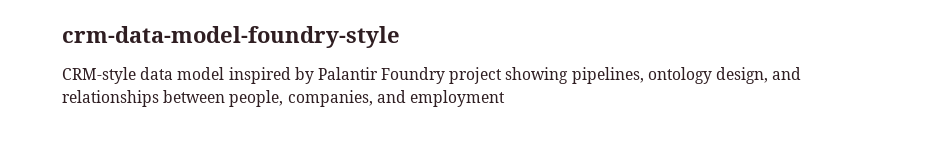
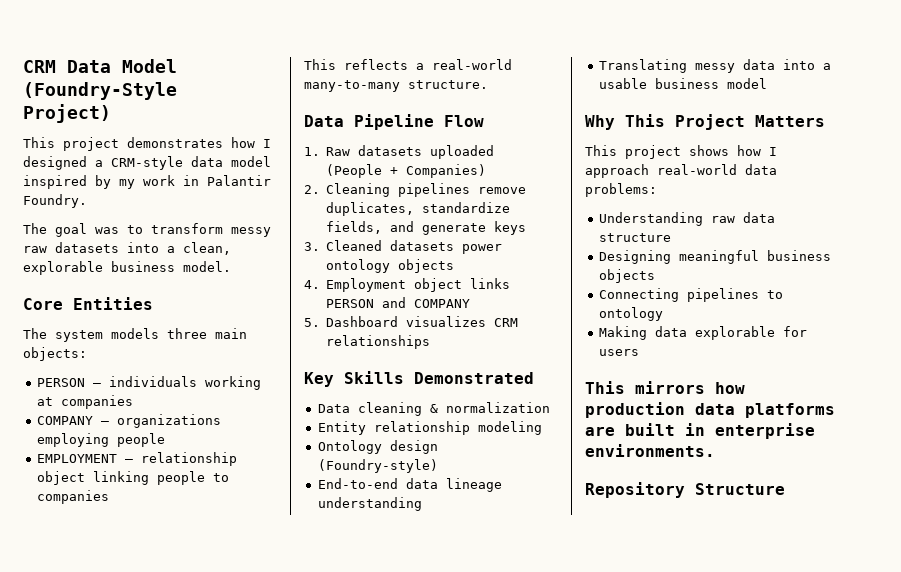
[62,26,400,48] crm-data-model-foundry-style // -> [23,59,177,73] [23,82,177,100] [23,104,111,123] [23,137,271,151] [23,156,103,170] CRM Data Model (Foundry-Style Project) // This project demonstrates how I designed a
[317,67,802,84] [62,90,505,107] Palantir Foundry project showing pipelines, ontology design, and relationships between people, companies, and employment -> [119,175,271,189] [23,194,87,208] [23,223,271,237] [23,242,231,255] [23,261,231,275] [23,297,153,310] [23,328,247,342] [23,347,87,361] [36,376,261,390] [36,395,133,409] [36,414,221,428] [36,433,165,447] [36,452,237,466] [36,471,229,485] [36,490,109,504] [304,59,512,70] [304,80,488,92] [304,114,484,130] [304,145,495,159] [326,164,487,178] [304,183,527,197] [326,202,511,216] [326,221,527,235] [304,240,503,254] [326,259,455,273] [304,278,511,292] [326,297,471,308] [304,316,519,327] [326,335,431,349] [304,371,534,387] [317,402,550,416] [317,421,542,435] [317,440,438,454] [317,459,438,473] [317,478,502,492] [317,497,422,511] [598,59,831,73] [598,78,767,89] [585,114,825,130] [585,145,777,159] [585,164,777,178] [585,183,657,197] [598,212,775,226] [598,233,671,242] [598,250,831,264] [598,269,655,283] [598,288,783,302] [598,307,663,321] [598,326,807,340] [598,349,639,356] [585,381,745,394] [585,402,835,418] [585,423,815,439] [585,444,715,457] [585,482,785,498] my work in Palantir Foundry. // The goal was to transform messy raw datasets into a clean, explorable business model. // Core Entities // The system models three main objects: // PERSON – individuals working at companies // COMPANY – organizations employing people // EMPLOYMENT – relationship object linking people to companies // This reflects a real-world many-to-many structure. // Data Pipeline Flow // 1. Raw datasets uploaded (People + Companies) // 2. Cleaning pipelines remove duplicates, standardize fields, and generate keys // 3. Cleaned datasets power ontology objects // 4. Employment object links PERSON and COMPANY // 5. Dashboard visualizes CRM relationships // Key Skills Demonstrated // Data cleaning & normalization // Entity relationship modeling // Ontology design (Foundry-style) // End-to-end data lineage understanding // Translating messy data into a usable business model // Why This Project Matters // This project shows how I approach real-world data problems: // Understanding raw data structure // Designing meaningful business objects // Connecting pipelines to ontology // Making data explorable for users // This mirrors how production data platforms are built in enterprise environments. // Repository Structure

